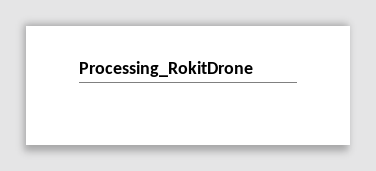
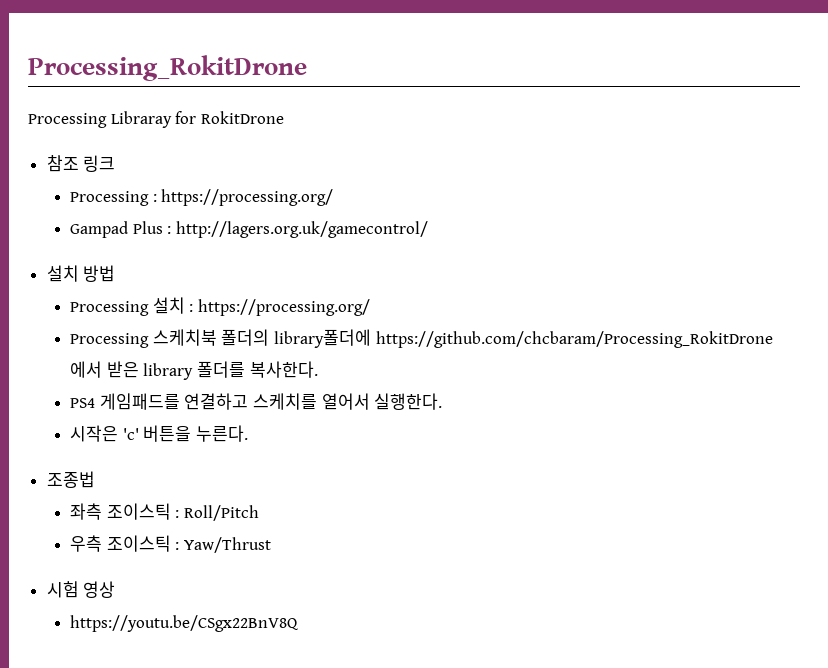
(253, 69) none -> [28,111,284,128] [46,155,116,172] [70,189,334,206] [70,221,428,238] [46,265,116,282] [70,297,370,316] [70,329,773,348] [70,361,318,380] [70,393,443,410] [70,425,248,442] [46,471,95,488] [70,503,259,521] [70,535,271,553] [46,581,116,598] [70,615,300,632] // Processing Libraray for RokitDrone // 참조 링크 // Processing : https://processing.org/ // Gampad Plus : http://lagers.org.uk/gamecontrol/ // 설치 방법 // Processing 설치 : https://processing.org/ // Processing 스케치북 폴더의 library폴더에 https://github.com/chcbaram/Processing_RokitDrone 에서 받은 library 폴더를 복사한다. // PS4 게임패드를 연결하고 스케치를 열어서 실행한다. // 시작은 'c' 버튼을 누른다. // 조종법 // 좌측 조이스틱 : Roll/Pitch // 우측 조이스틱 : Yaw/Thrust // 시험 영상 // https://youtu.be/CSgx22BnV8Q

